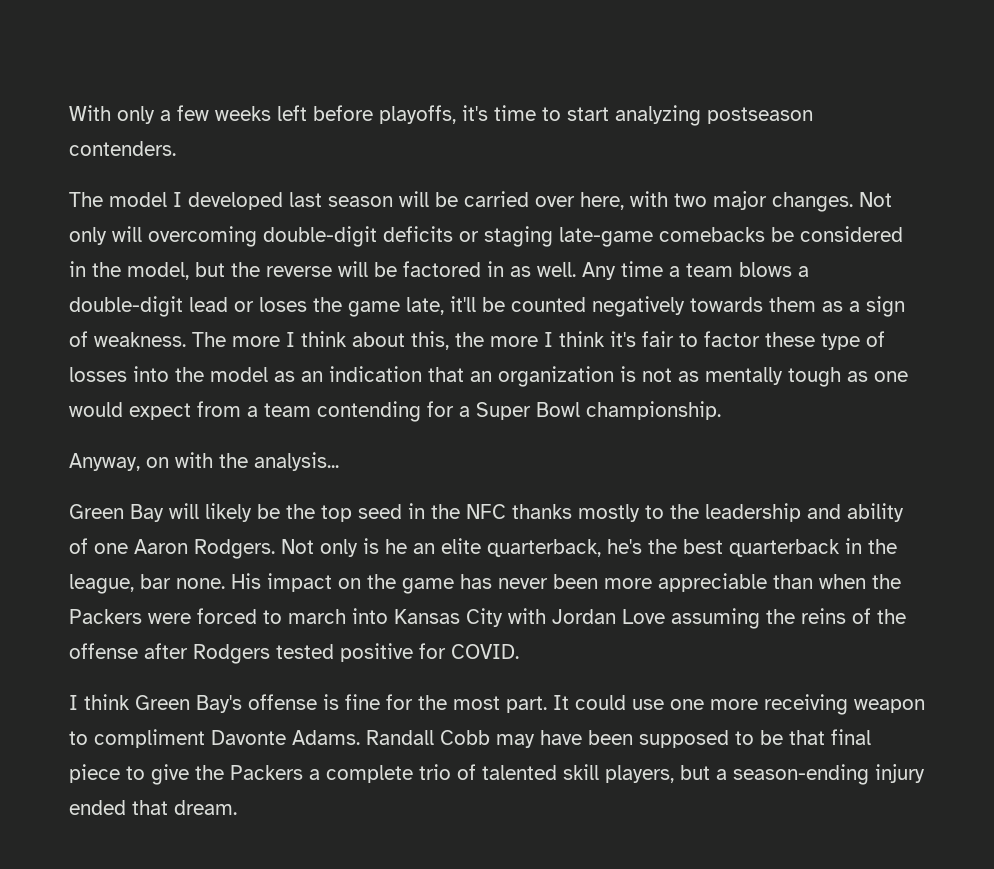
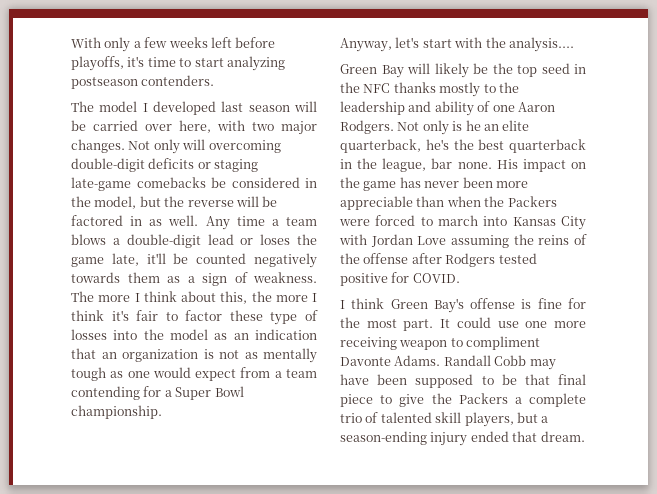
[146,457,169,468] on -> [395,37,452,48] let's start
[254,452,339,471] analysis... -> [508,37,574,52] analysis....

